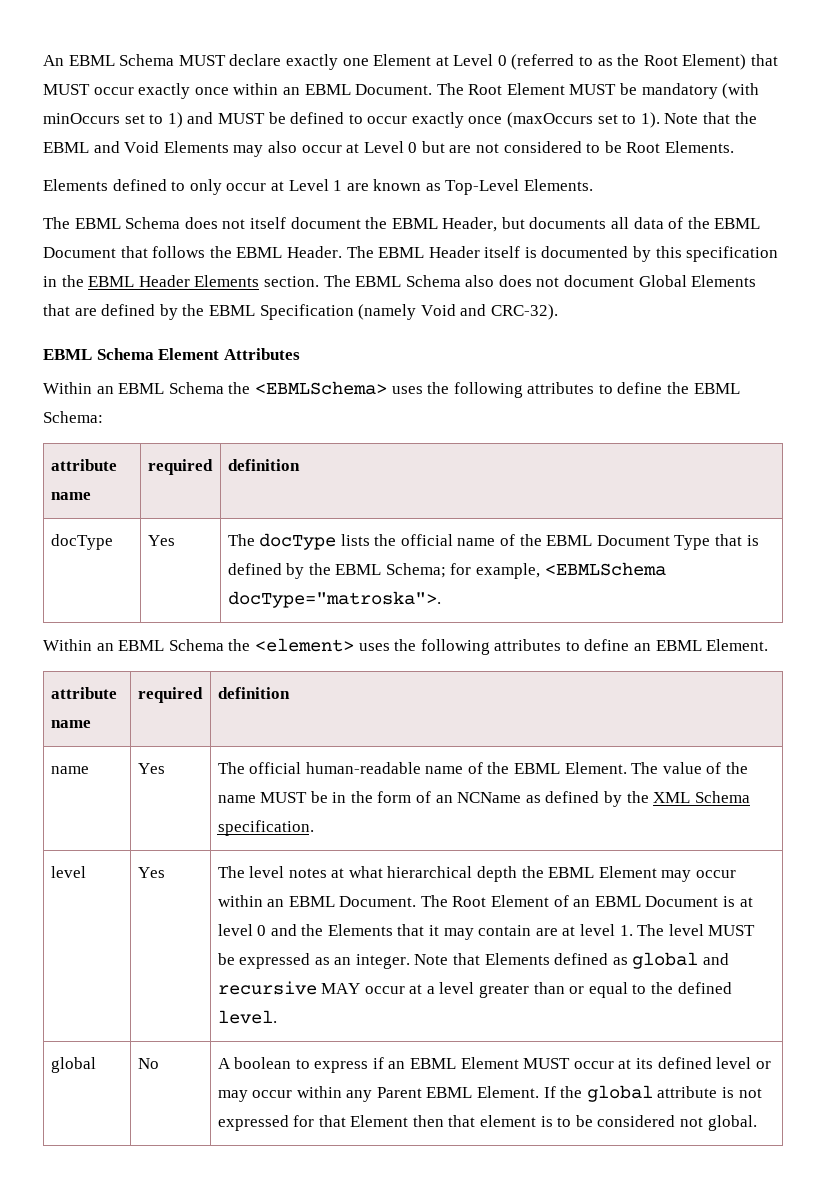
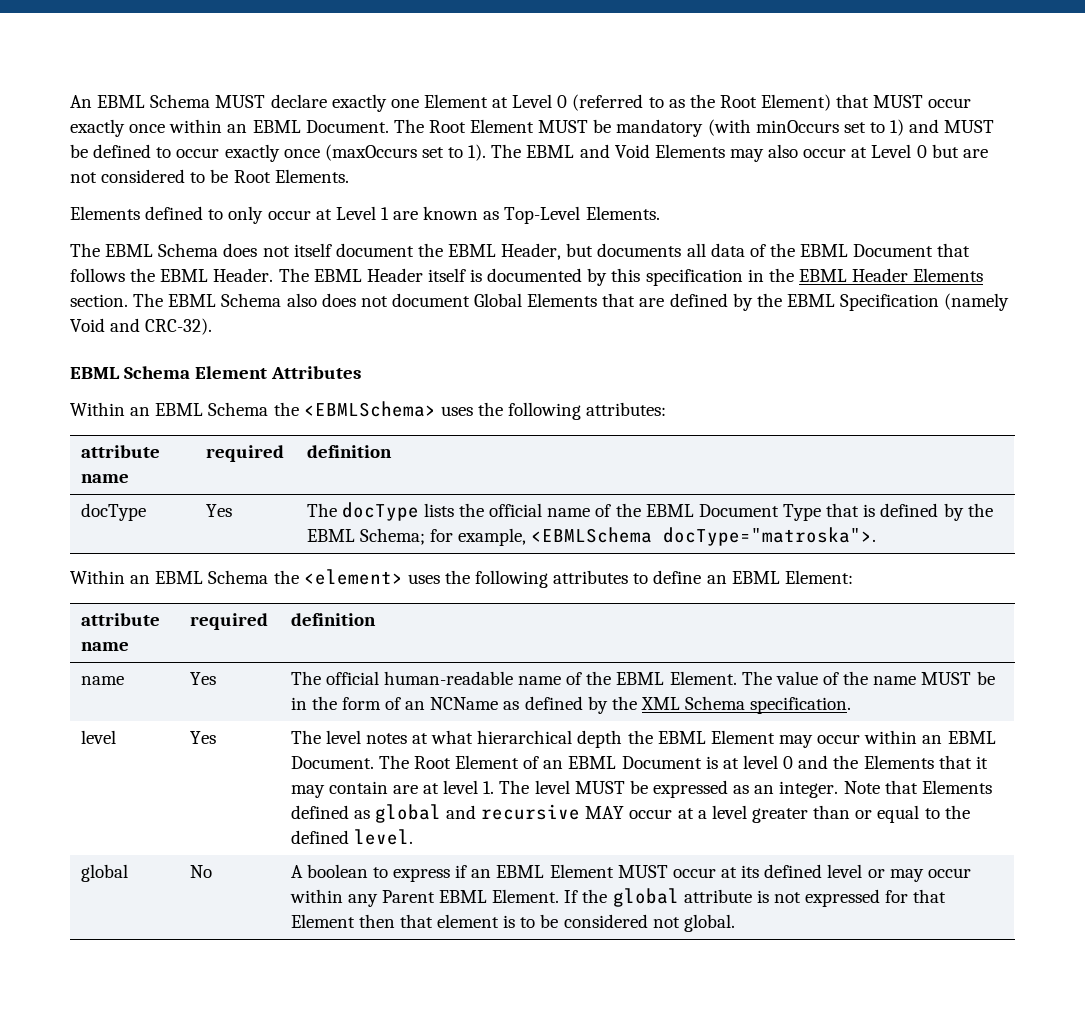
[664,112,757,124] Note that the -> [491,144,522,158] The
[527,382,740,394] [43,411,103,423] attributes to define the EBML Schema: -> [586,402,667,416] attributes:
[706,639,769,651] Element. -> [784,570,853,584] Element:

